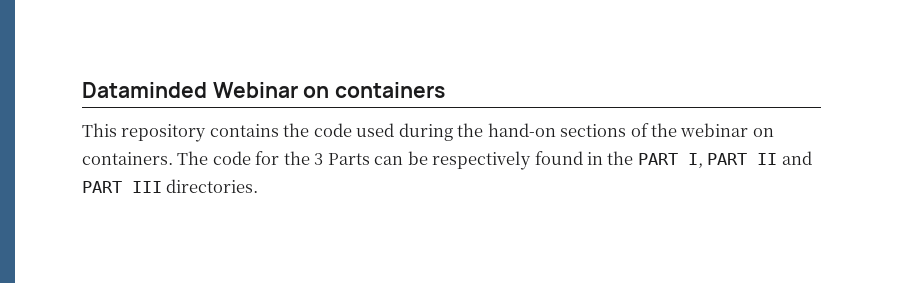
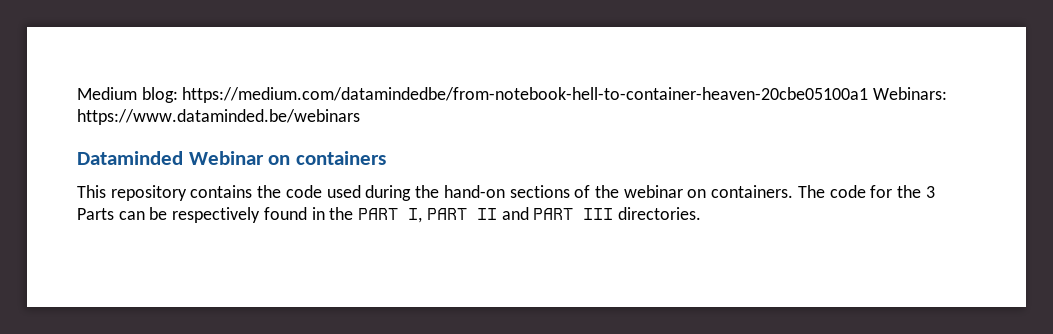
(82, 90) none -> [77,87,948,103] [77,109,360,125] Medium blog: https://medium.com/datamindedbe/from-notebook-hell-to-container-heaven-20cbe05100a1 Webinars: https://www.dataminded.be/webinars //

